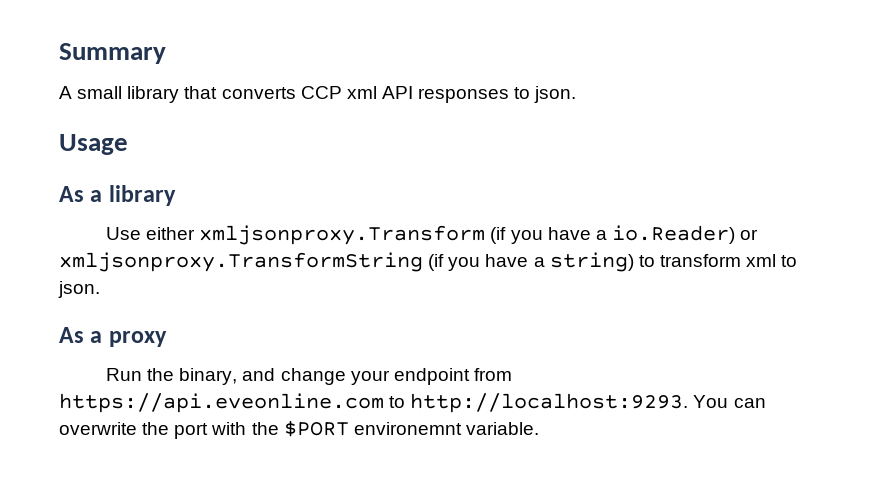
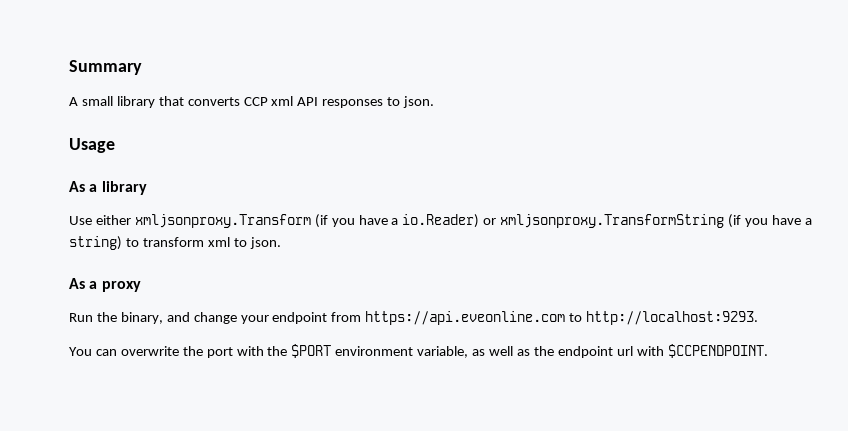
(689, 403) none -> (759, 318) //
[353,422,539,435] environemnt variable. -> [335,344,768,358] environment variable, as well as the endpoint url with $CCPENDPOINT.

